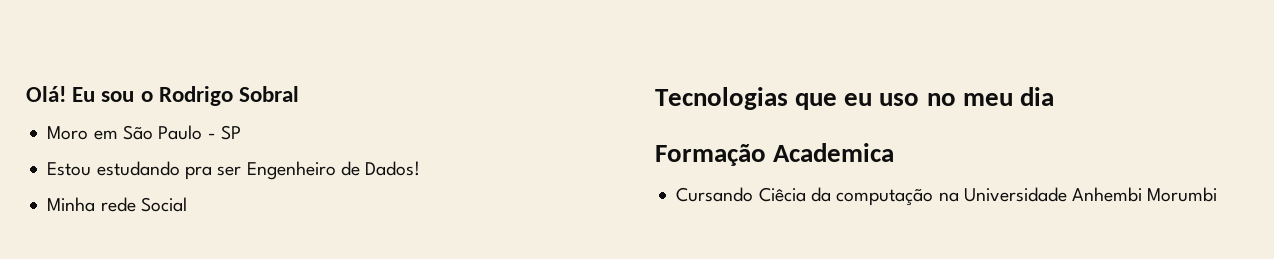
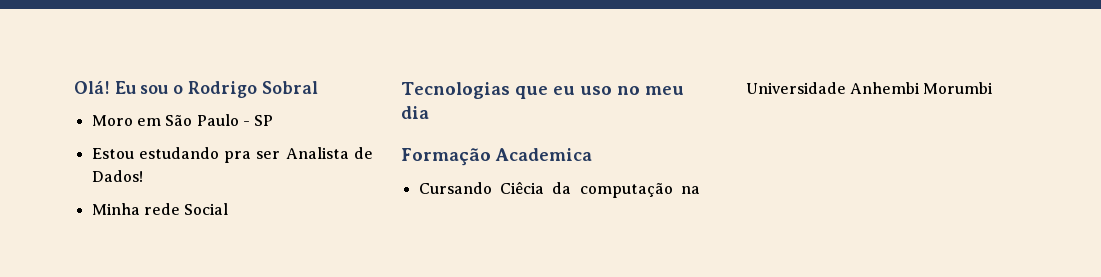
[246,161,336,180] Engenheiro -> [285,147,349,159] Analista

